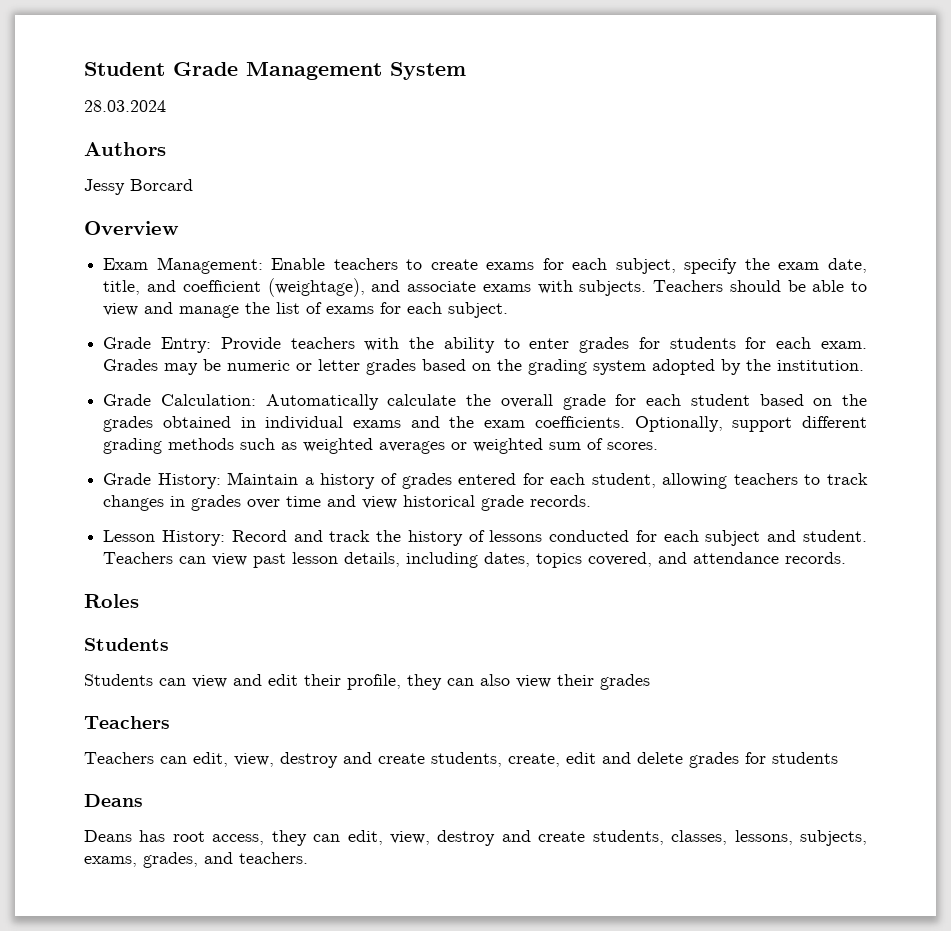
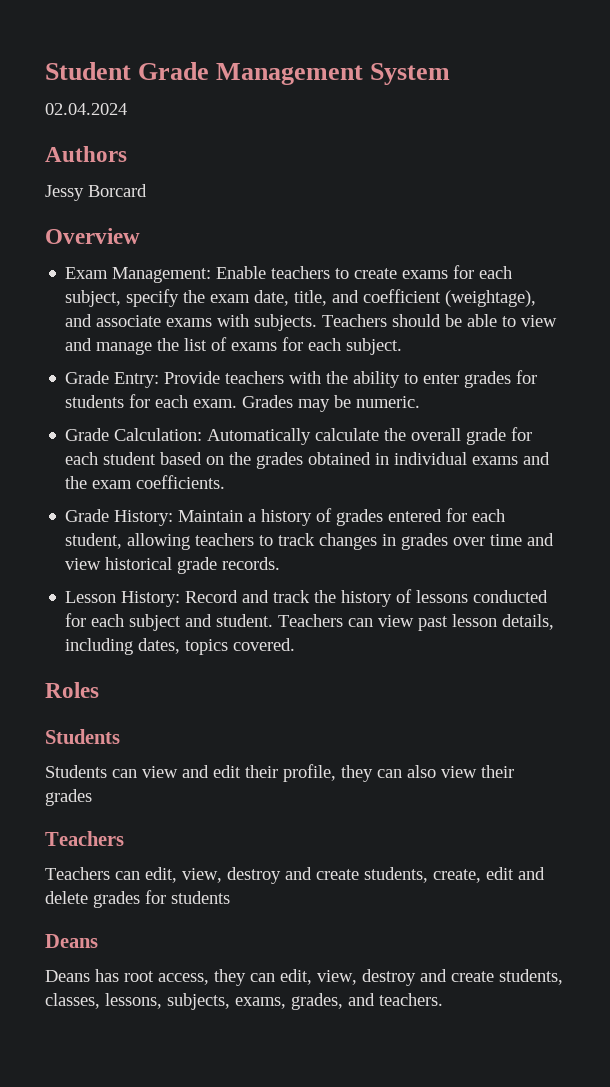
[84,100,166,112] 28.03.2024 -> [45,103,127,115] 02.04.2024
[227,359,865,375] numeric or letter grades based on the grading system adopted by the institution. -> [356,396,421,408] numeric.
[634,416,867,432] [103,438,659,454] Optionally, support different grading methods such as weighted averages or weighted sum of scores. -> (226, 482) none
[588,552,847,567] covered, and attendance records. -> [233,638,296,651] covered.

